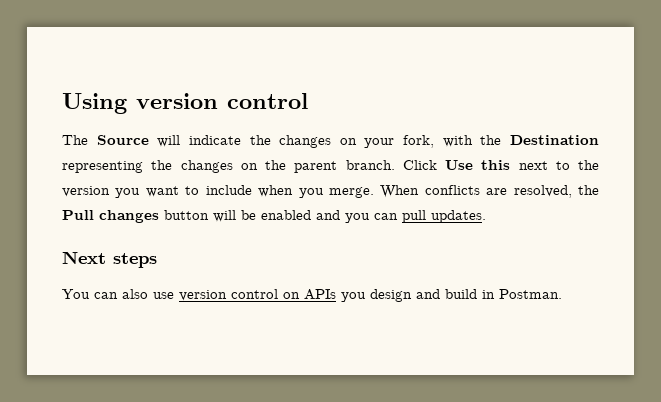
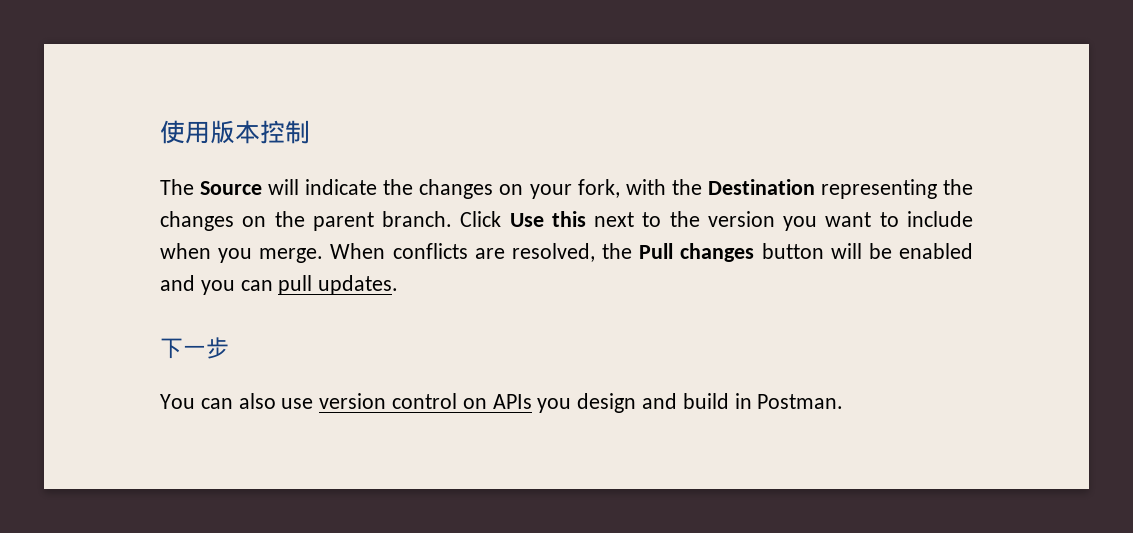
[62,93,308,114] Using version control -> [160,120,310,144] 使用版本控制
[62,251,157,268] Next steps -> [160,337,229,359] 下一步

